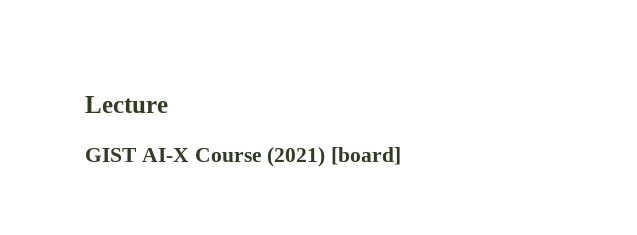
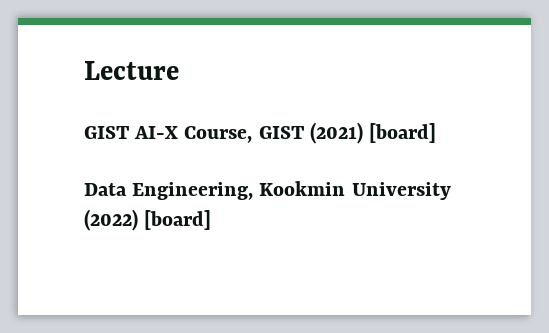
[194,148,262,162] Course -> [184,126,305,143] Course, GIST
(402, 156) none -> [84,181,451,200] [84,209,212,231] // Data Engineering, Kookmin University (2022) [board]

